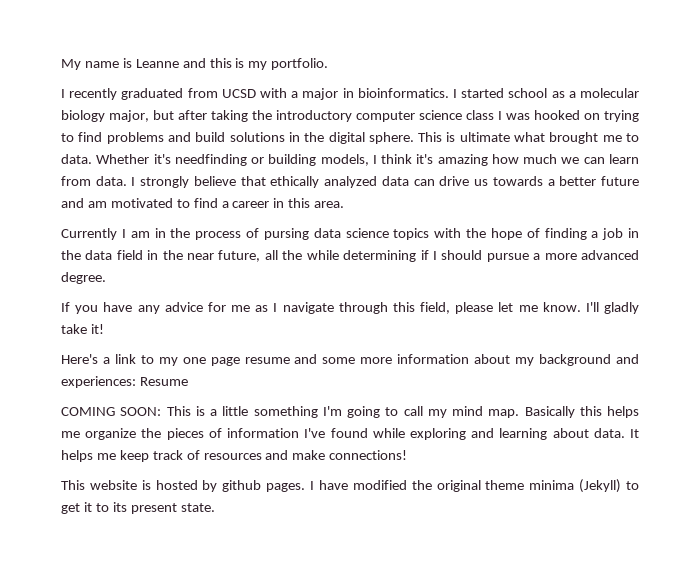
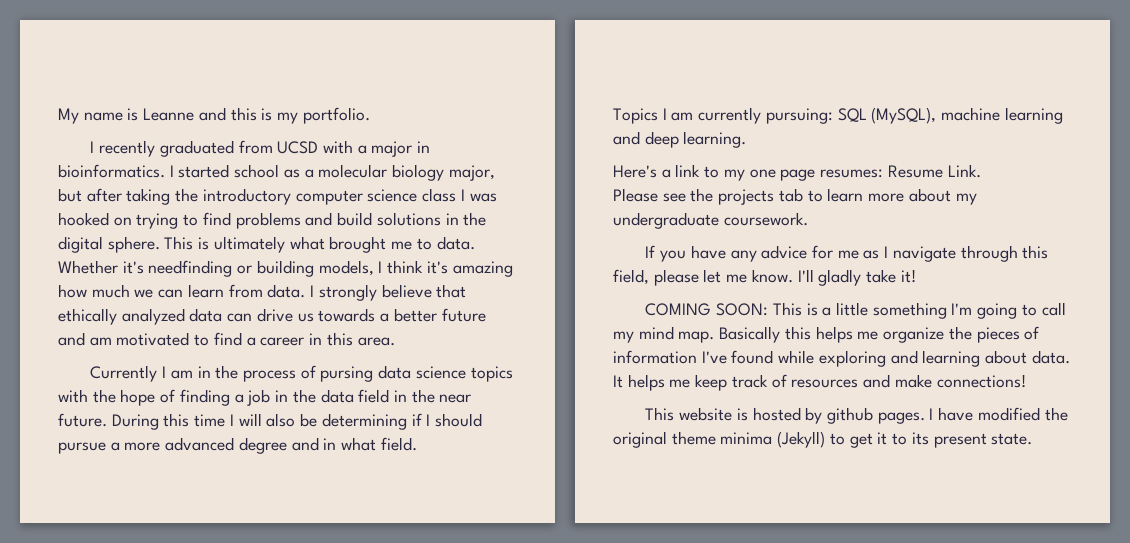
[459,132,510,142] ultimate -> [213,236,285,253] ultimately
[218,250,339,262] future, all the while -> [58,413,318,430] future. During this time I will also be
[61,272,106,284] degree. -> [238,437,417,454] [613,107,1063,124] [613,131,747,148] [613,164,981,181] [613,188,977,205] [613,212,808,229] degree and in what field. // Topics I am currently pursuing: SQL (MySQL), machine learning and deep learning. // Here's a link to my one page resumes: Resume Link. // Please see the projects tab to learn more about my undergraduate coursework.
[61,354,639,366] [61,376,188,388] // Here's a link to my one page resume and some more information about my background and experiences: Resume -> (916, 276) none

